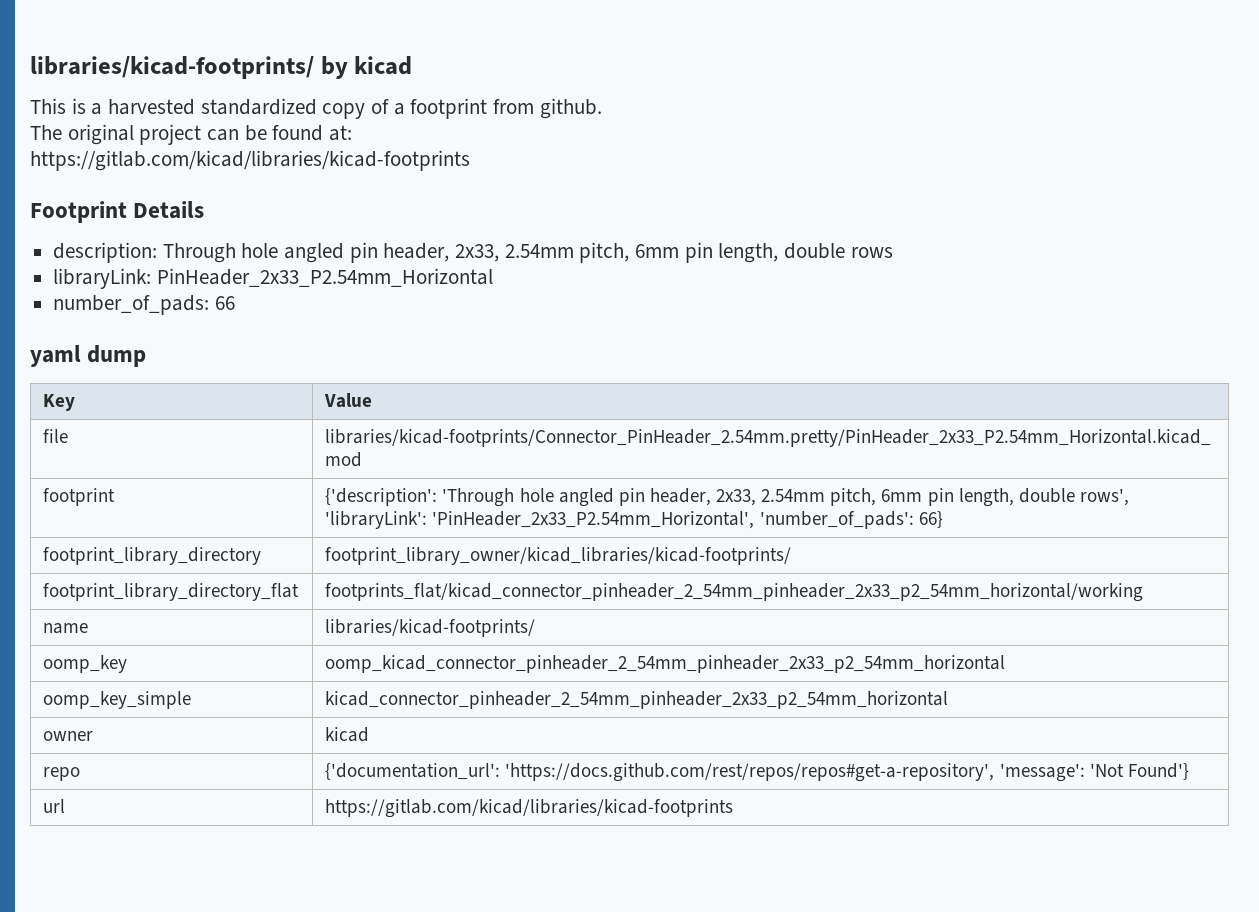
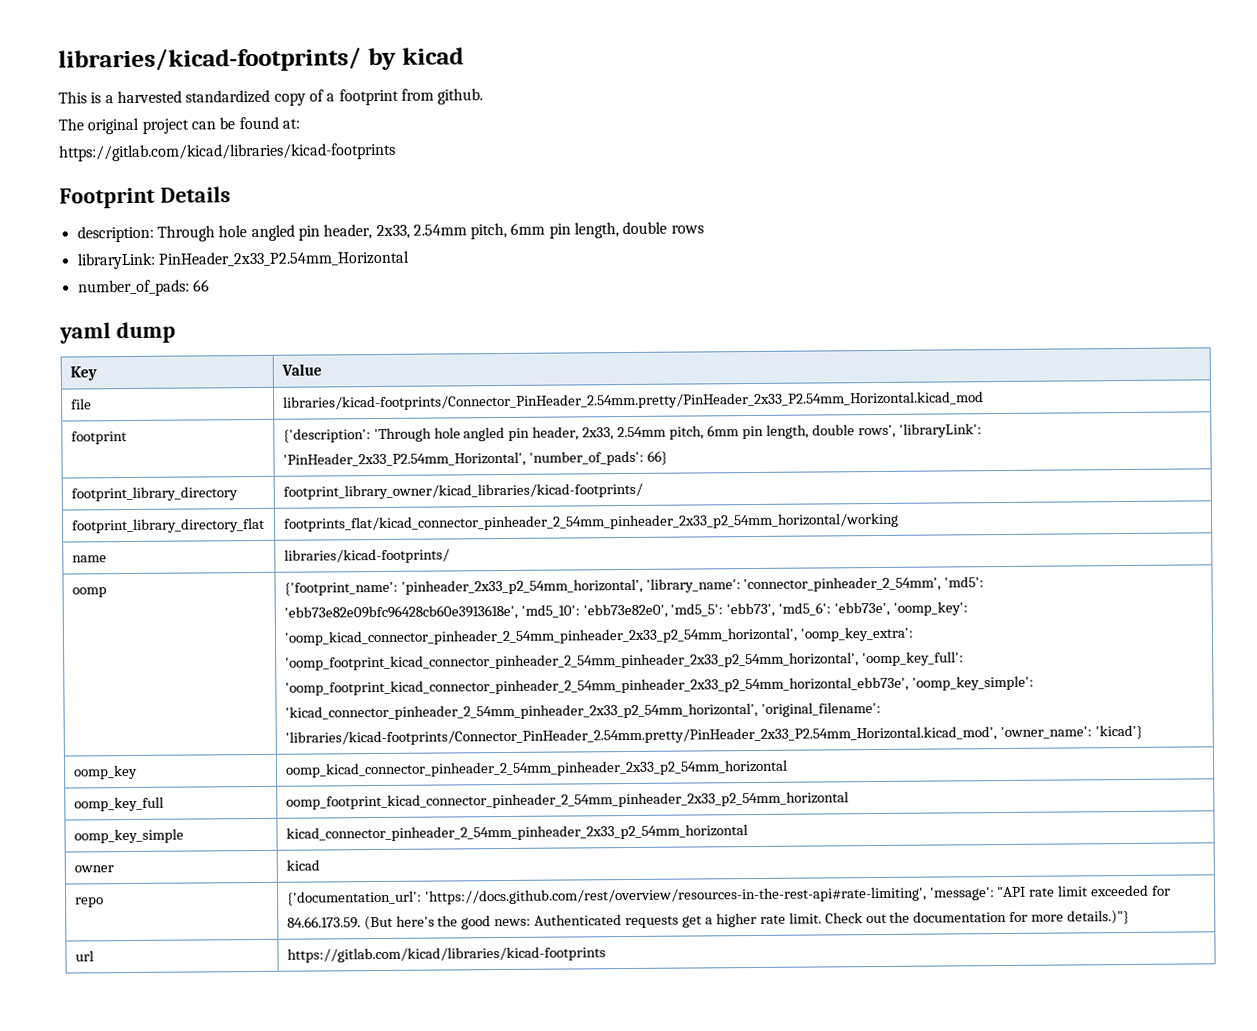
(536, 628) none -> [71,587,107,598] [283,576,985,596] [283,601,969,621] [283,626,914,646] [284,651,964,671] [284,675,1034,696] [284,701,881,721] [284,724,1143,746] // oomp | {'footprint_name': 'pinheader_2x33_p2_54mm_horizontal', 'library_name': 'connector_pinheader_2_54mm', 'md5': 'ebb73e82e09bfc96428cb60e3913618e', 'md5_10': 'ebb73e82e0', 'md5_5': 'ebb73', 'md5_6': 'ebb73e', 'oomp_key': 'oomp_kicad_connector_pinheader_2_54mm_pinheader_2x33_p2_54mm_horizontal', 'oomp_key_extra': 'oomp_footprint_kicad_connector_pinheader_2_54mm_pinheader_2x33_p2_54mm_horizontal', 'oomp_key_full': 'oomp_footprint_kicad_connector_pinheader_2_54mm_pinheader_2x33_p2_54mm_horizontal_ebb73e', 'oomp_key_simple': 'kicad_connector_pinheader_2_54mm_pinheader_2x33_p2_54mm_horizontal', 'original_filename': 'libraries/kicad-footprints/Connector_PinHeader_2.54mm.pretty/PinHeader_2x33_P2.54mm_Horizontal.kicad_mod', 'owner_name': 'kicad'}
(1006, 664) none -> [73,796,164,812] [285,791,849,810] // oomp_key_full | oomp_footprint_kicad_connector_pinheader_2_54mm_pinheader_2x33_p2_54mm_horizontal
[505,763,1189,782] 'https://docs.github.com/rest/repos/repos#get-a-repository', 'message': 'Not Found'} -> [424,884,1172,905] [286,909,1131,931] 'https://docs.github.com/rest/overview/resources-in-the-rest-api#rate-limiting', 'message': "API rate limit exceeded for 84.66.173.59. (But here's the good news: Authenticated requests get a higher rate limit. Check out the documentation for more details.)"}

